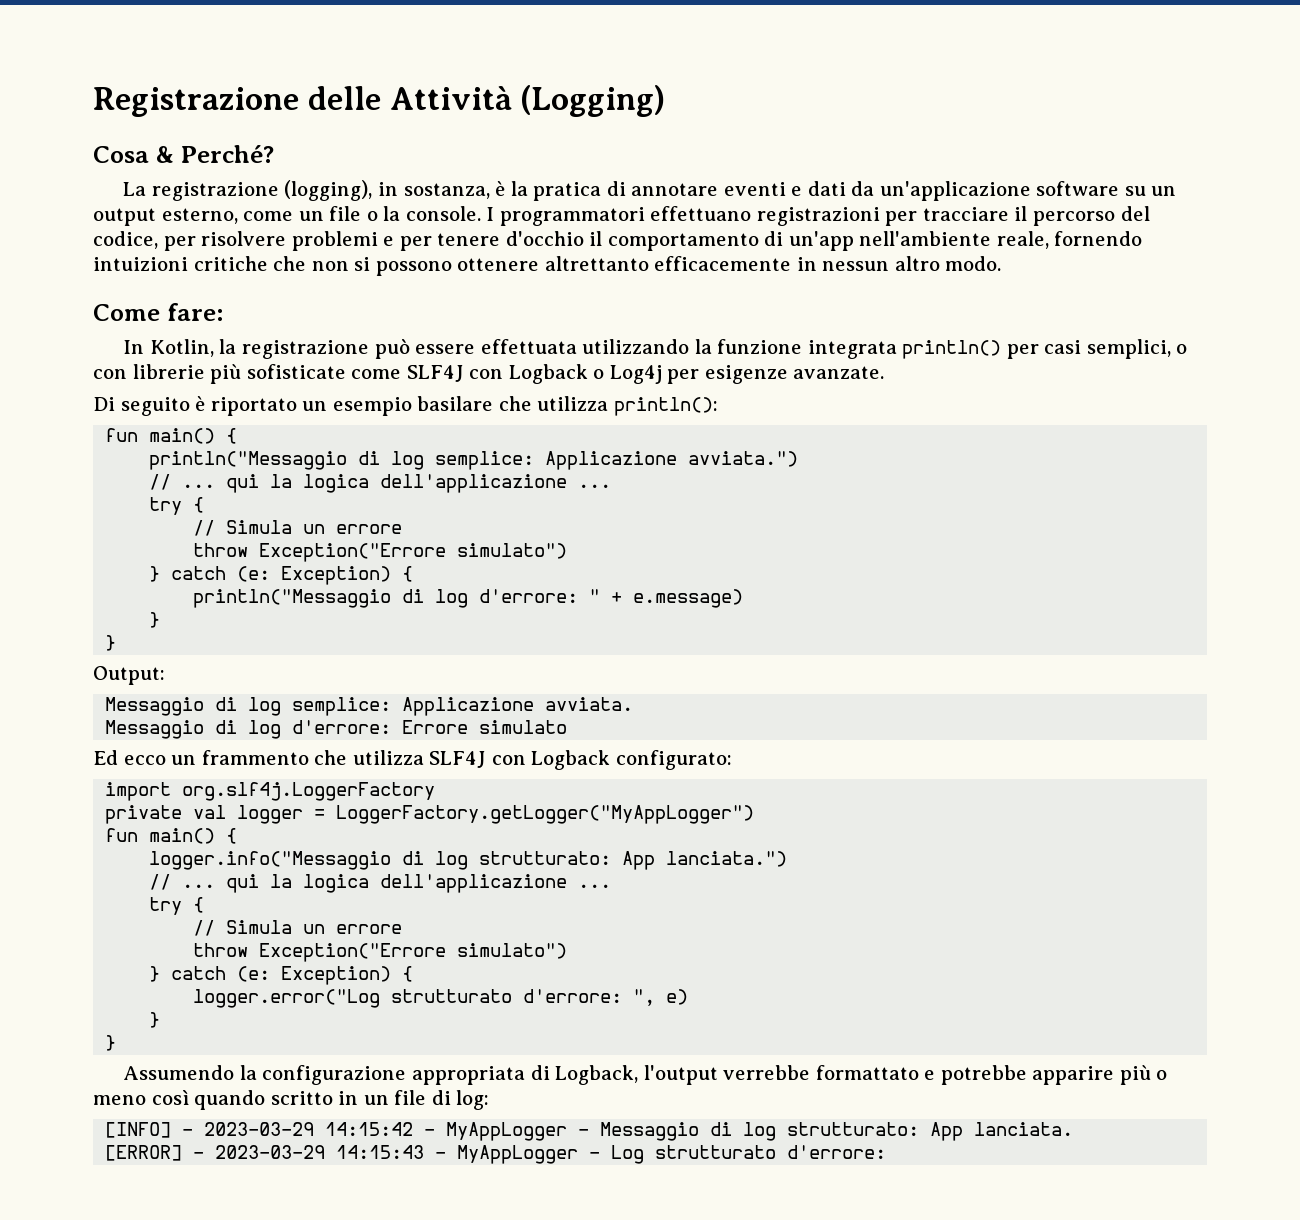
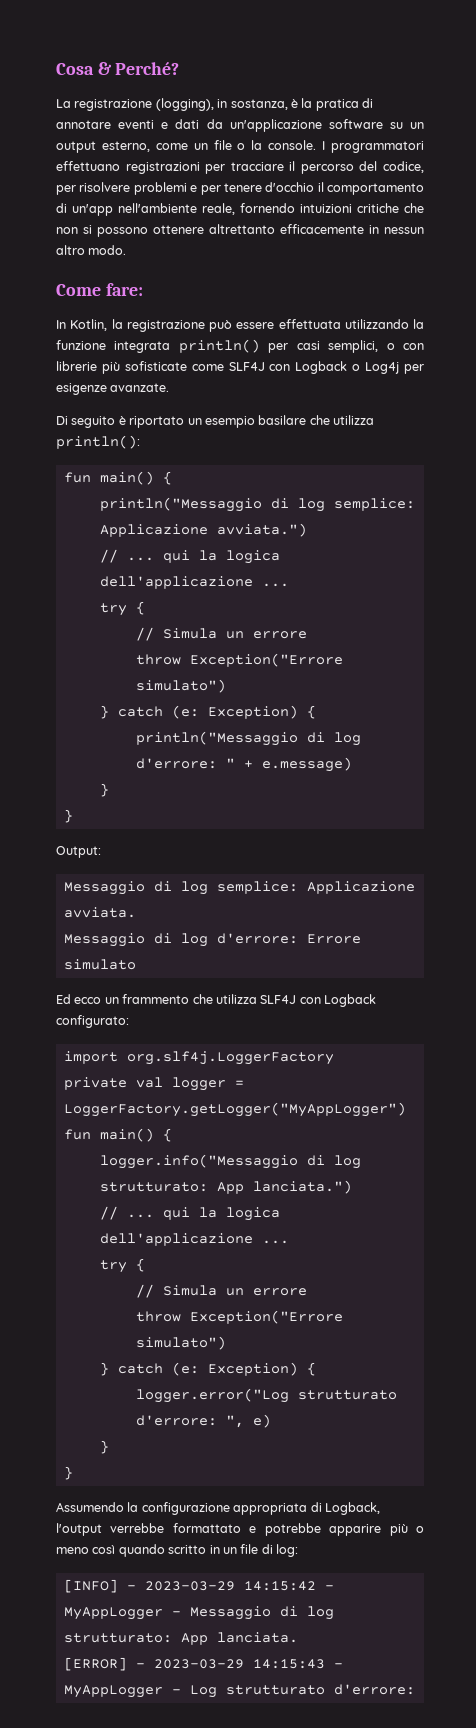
[93,85,666,117] Registrazione delle Attività (Logging) // -> (56, 69) none

